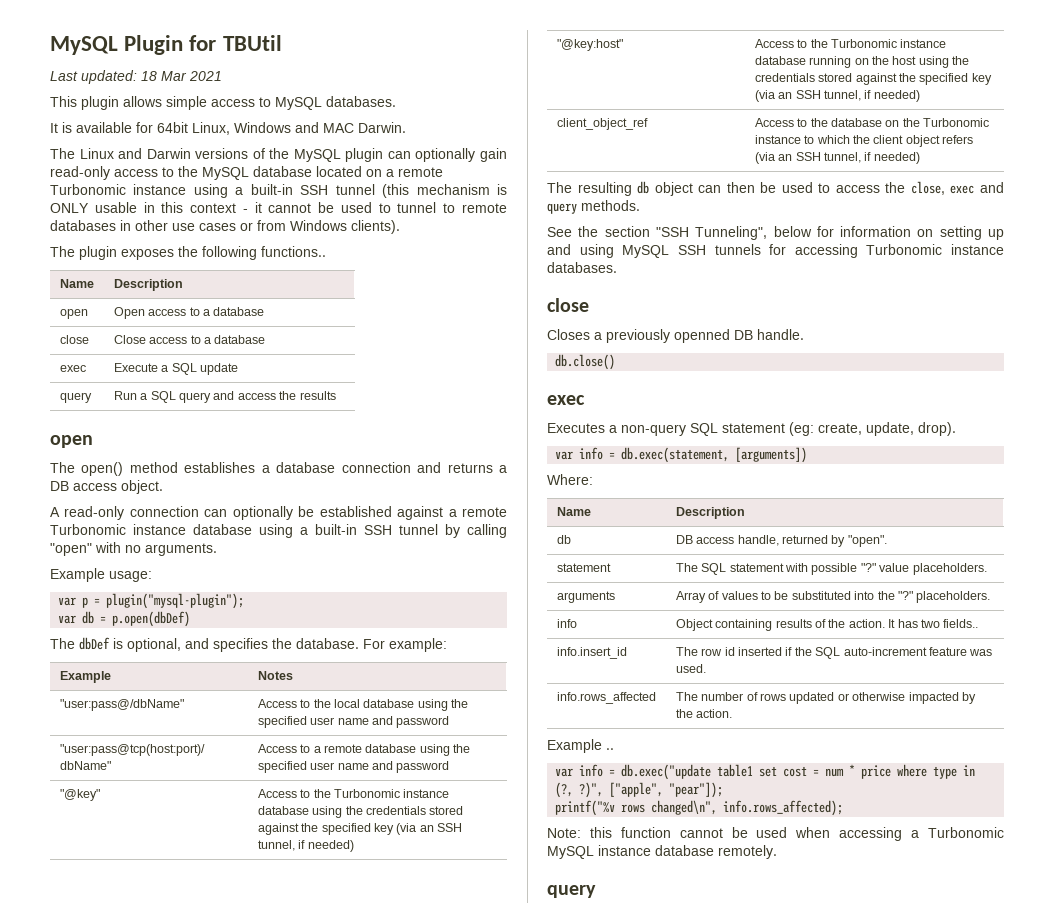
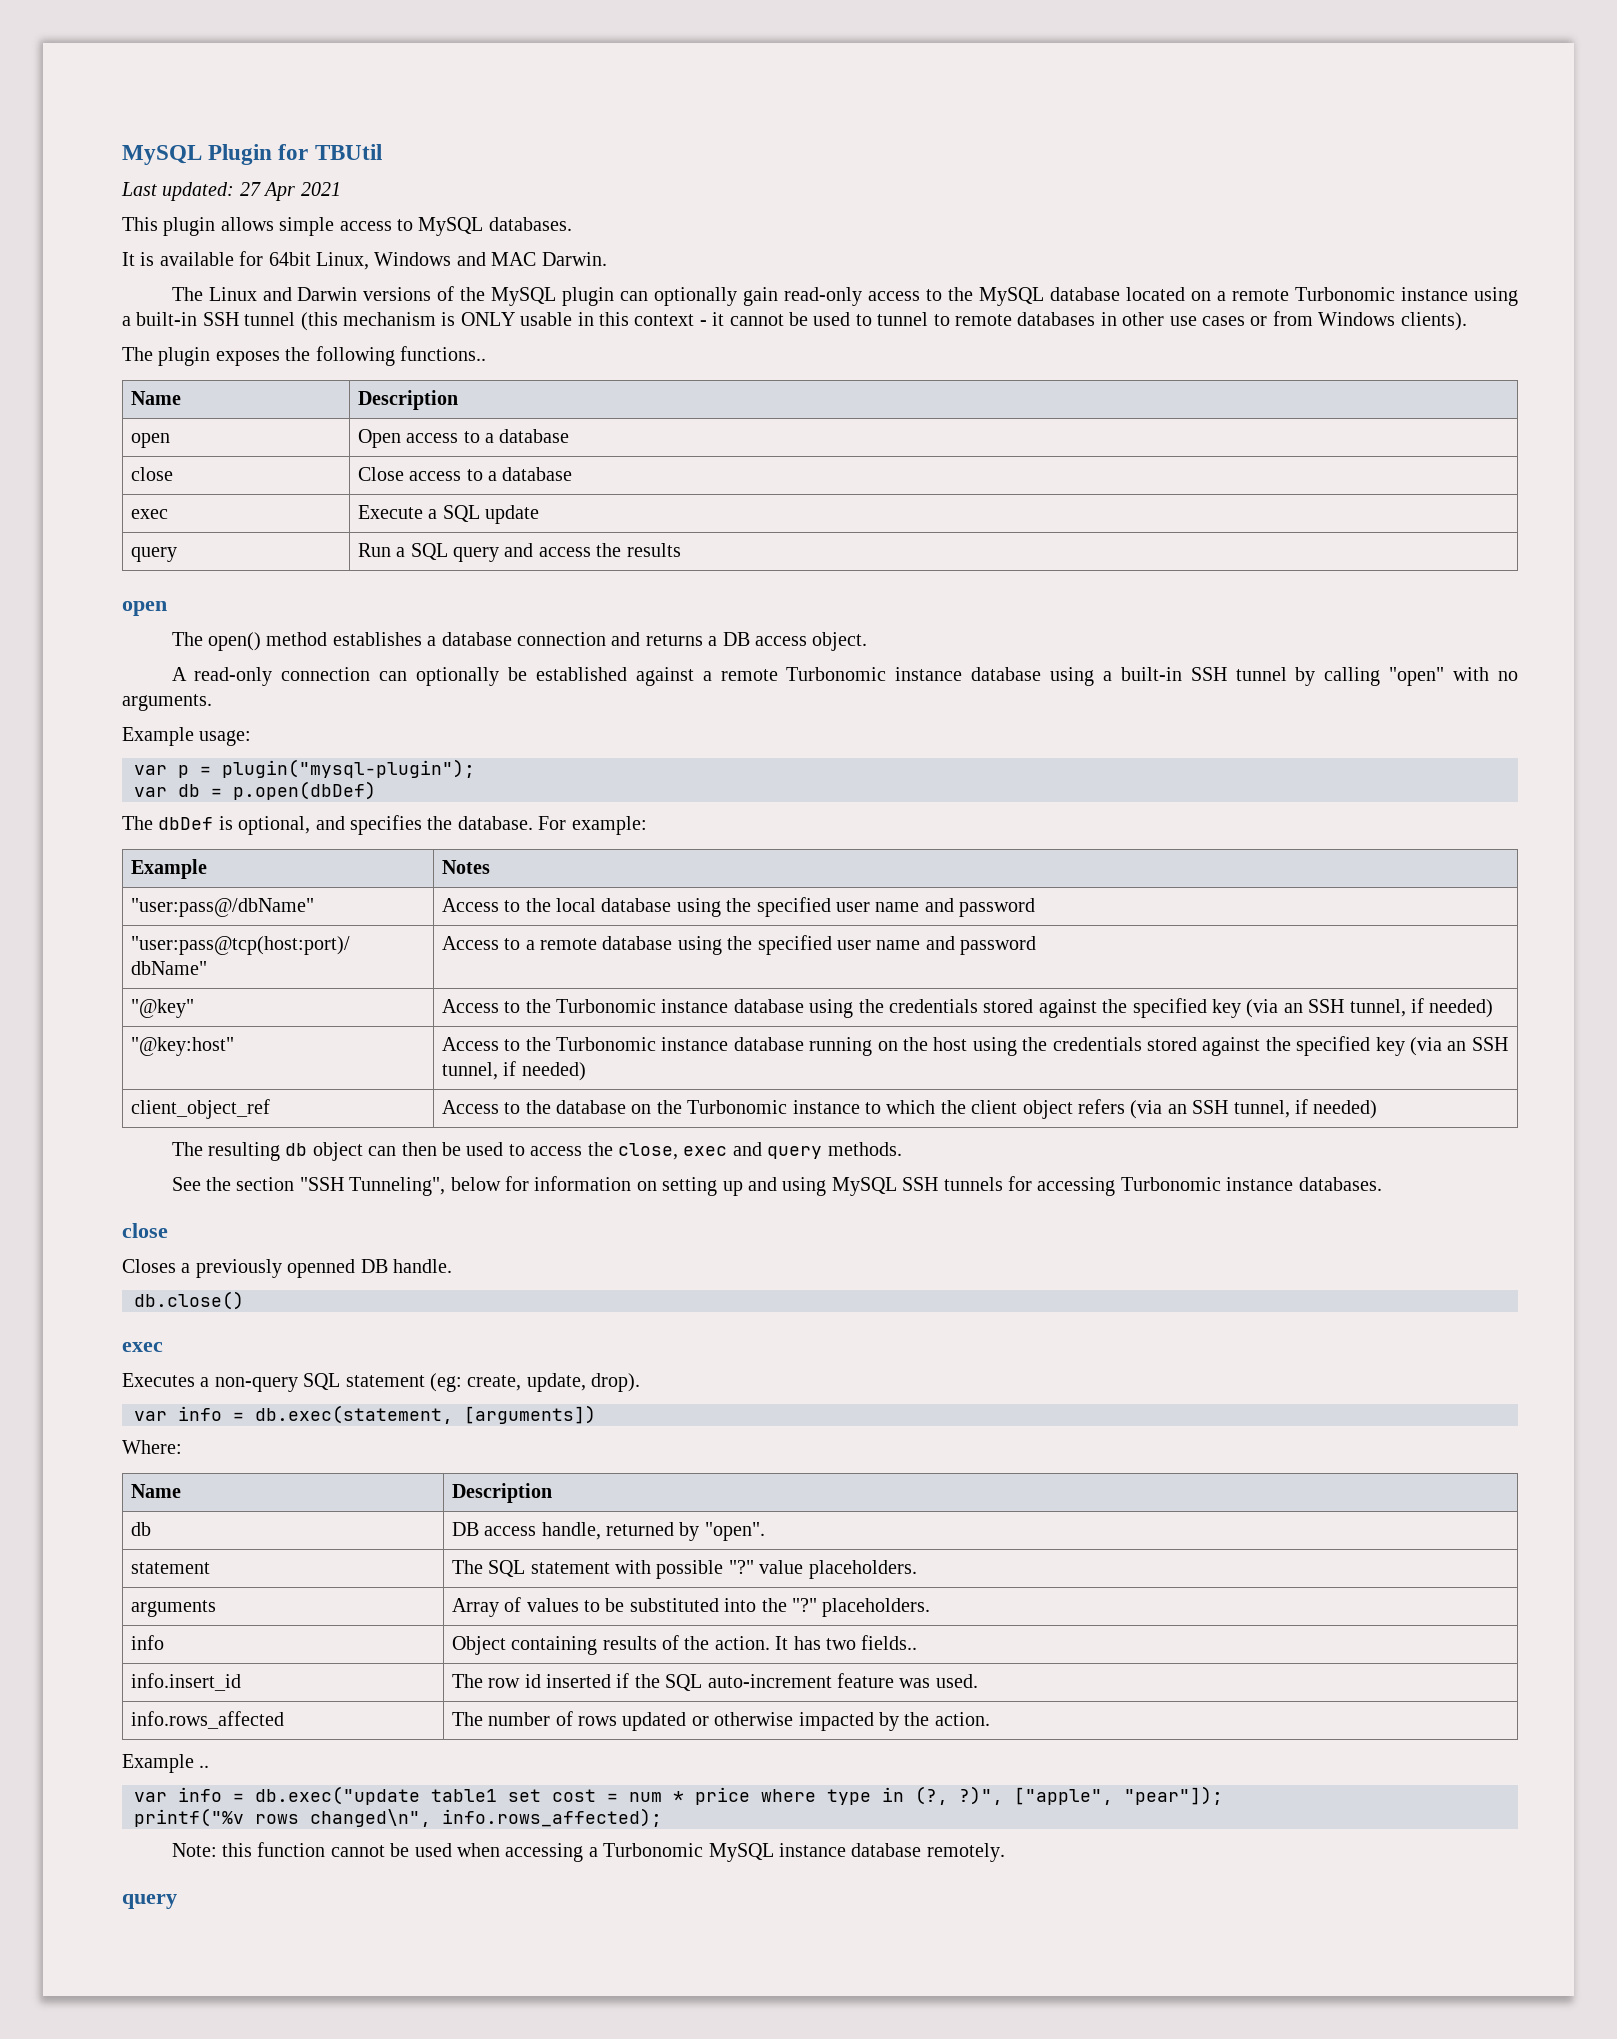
[141,71,187,81] 18 Mar -> [239,182,296,201] 27 Apr

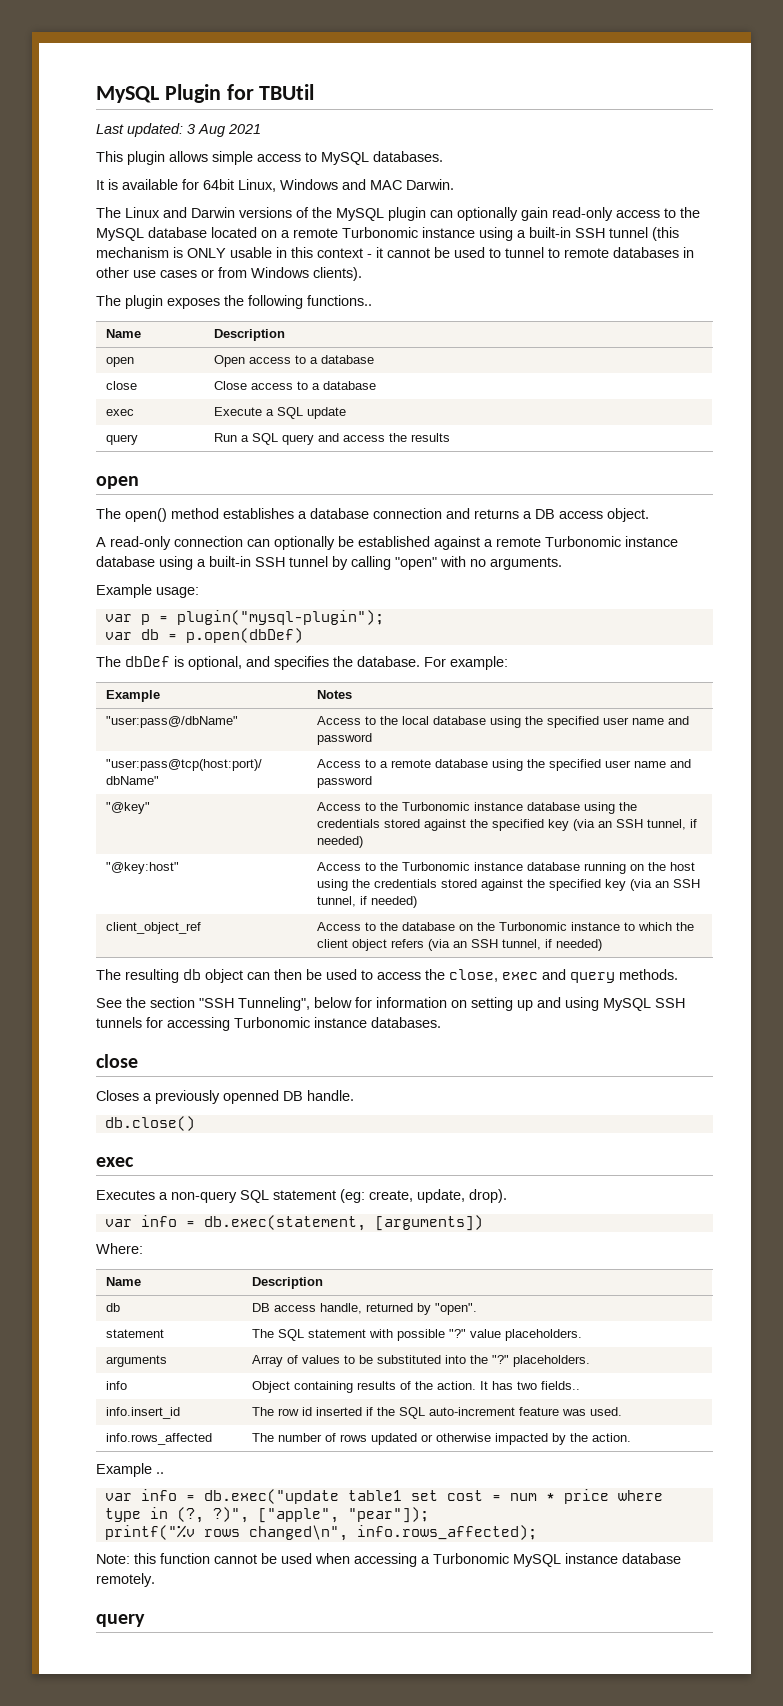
[239,182,296,201] 27 Apr -> [187,124,225,137] 3 Aug

